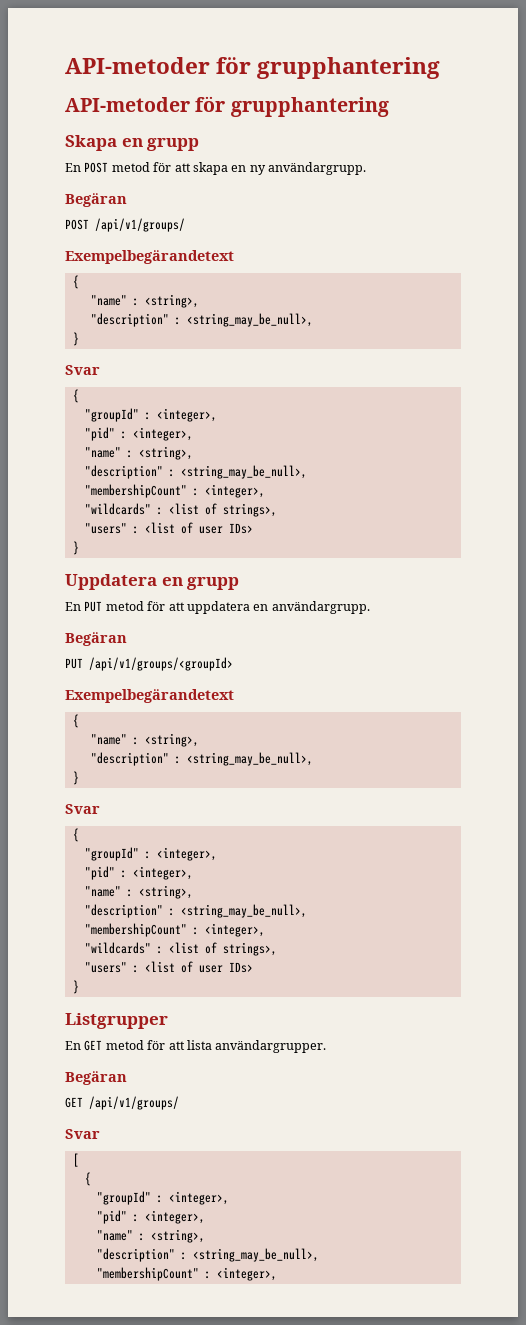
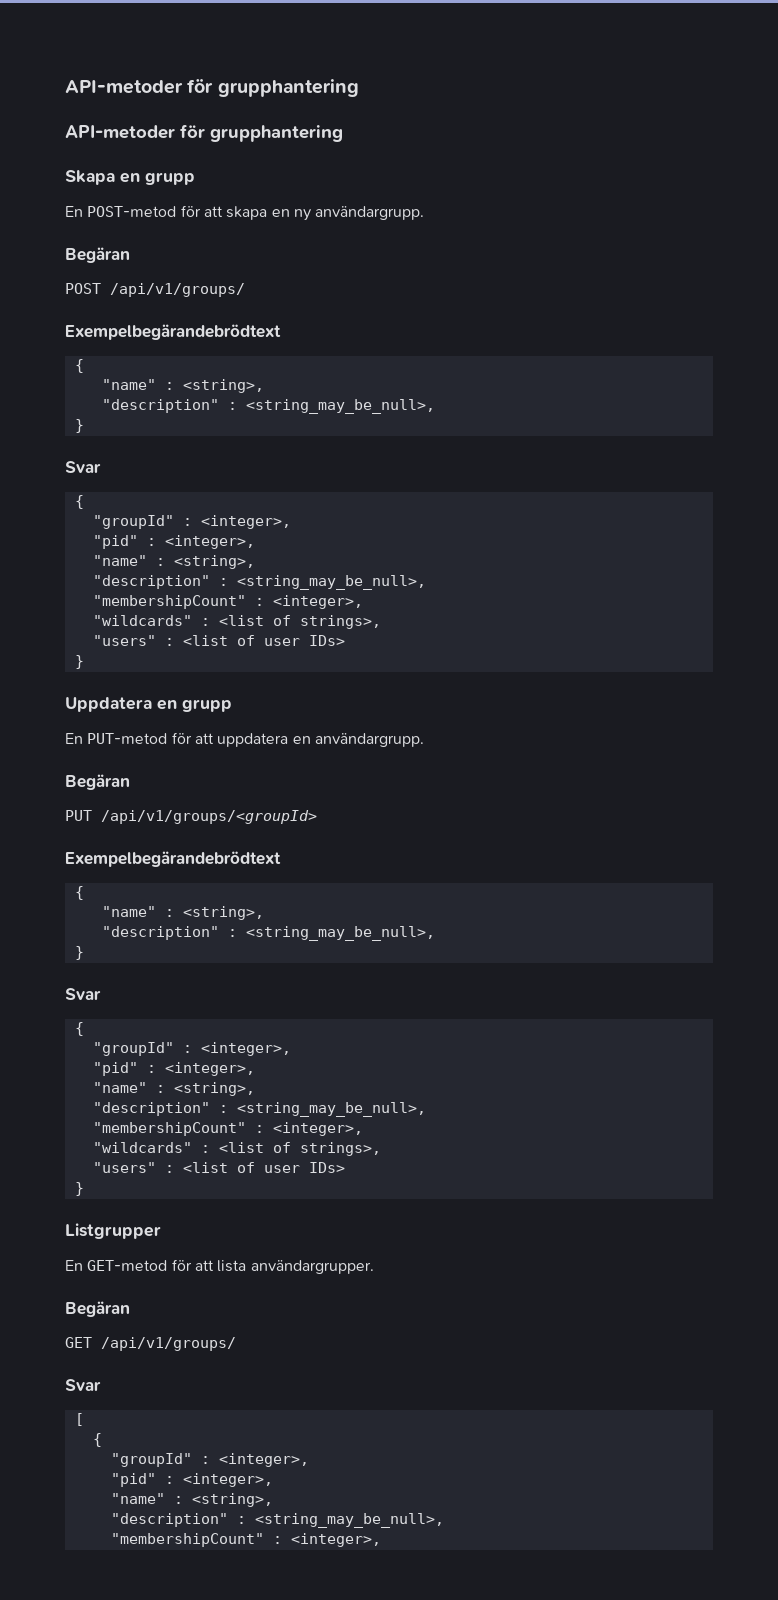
[84,162,150,173] POST metod -> [87,206,177,217] POST-metod
[65,250,234,264] Exempelbegärandetext -> [65,324,281,340] Exempelbegärandebrödtext
[84,601,144,612] PUT metod -> [87,733,168,744] PUT-metod
[65,689,234,703] Exempelbegärandetext -> [65,851,281,867] Exempelbegärandebrödtext
[84,1040,144,1051] GET metod -> [87,1260,168,1271] GET-metod

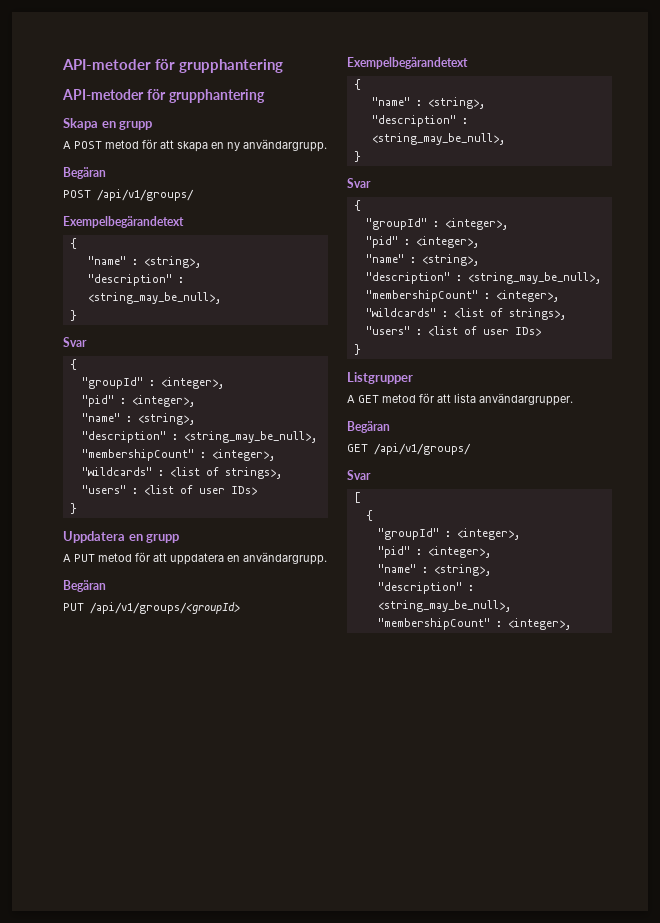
[65,206,177,217] En POST-metod -> [63,140,139,149] A POST metod
[65,324,281,340] Exempelbegärandebrödtext -> [63,216,184,228] Exempelbegärandetext
[65,733,168,744] En PUT-metod -> [63,553,132,562] A PUT metod
[65,851,281,867] Exempelbegärandebrödtext -> [347,57,468,69] Exempelbegärandetext
[65,1260,168,1271] En GET-metod -> [347,394,416,403] A GET metod

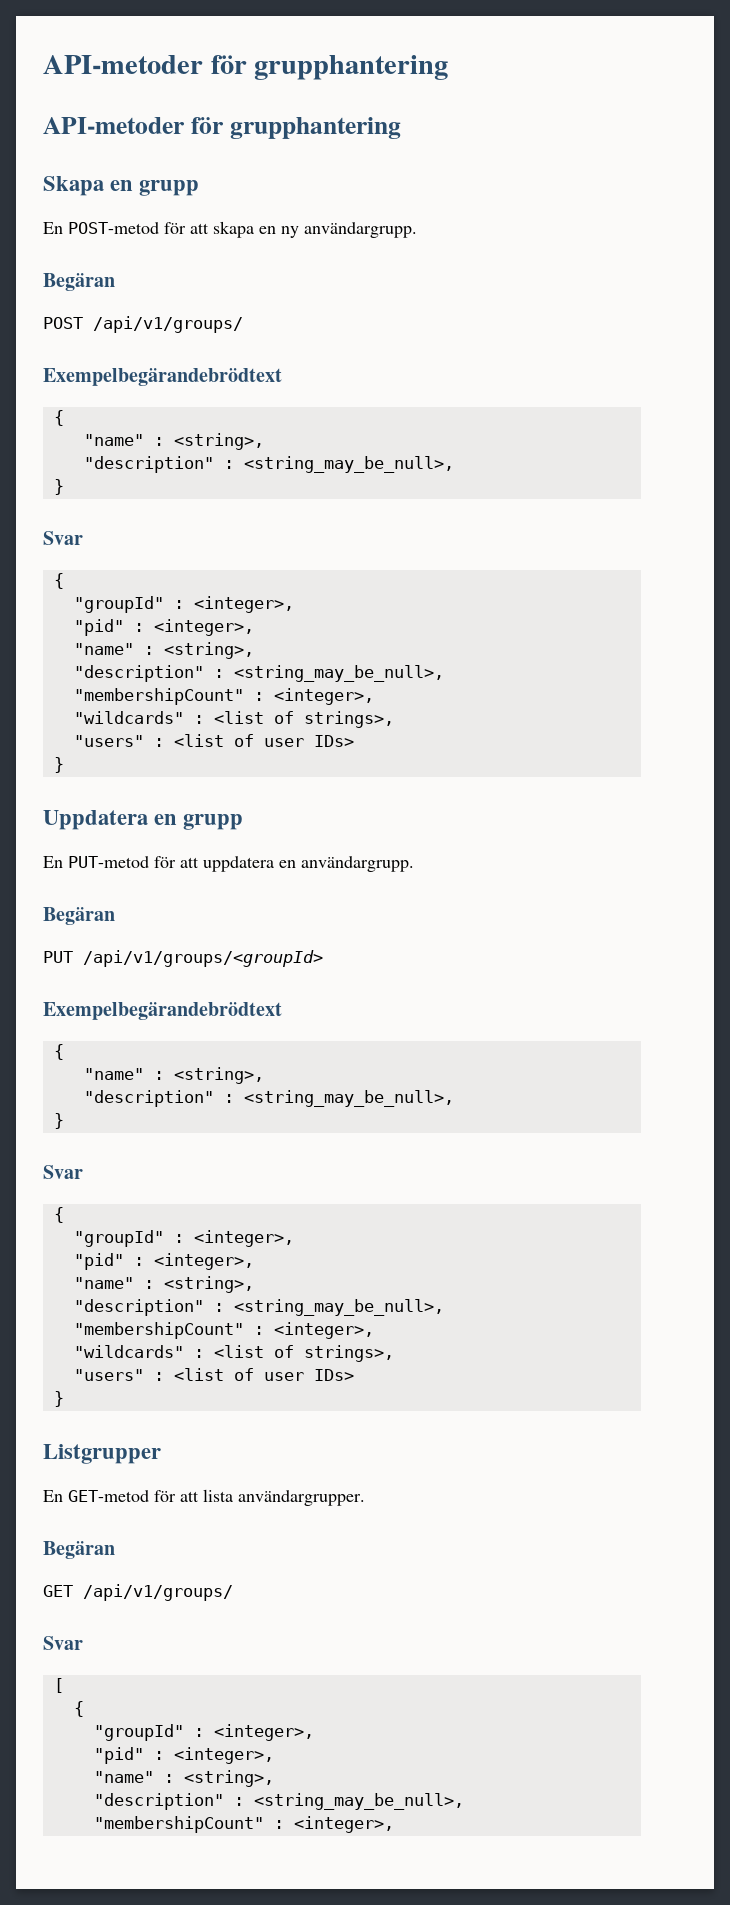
[63,140,139,149] A POST metod -> [43,222,159,234] En POST-metod
[63,216,184,228] Exempelbegärandetext -> [43,368,282,386] Exempelbegärandebrödtext
[63,553,132,562] A PUT metod -> [43,856,149,868] En PUT-metod
[347,57,468,69] Exempelbegärandetext -> [43,1002,282,1020] Exempelbegärandebrödtext
[347,394,416,403] A GET metod -> [43,1490,149,1502] En GET-metod

